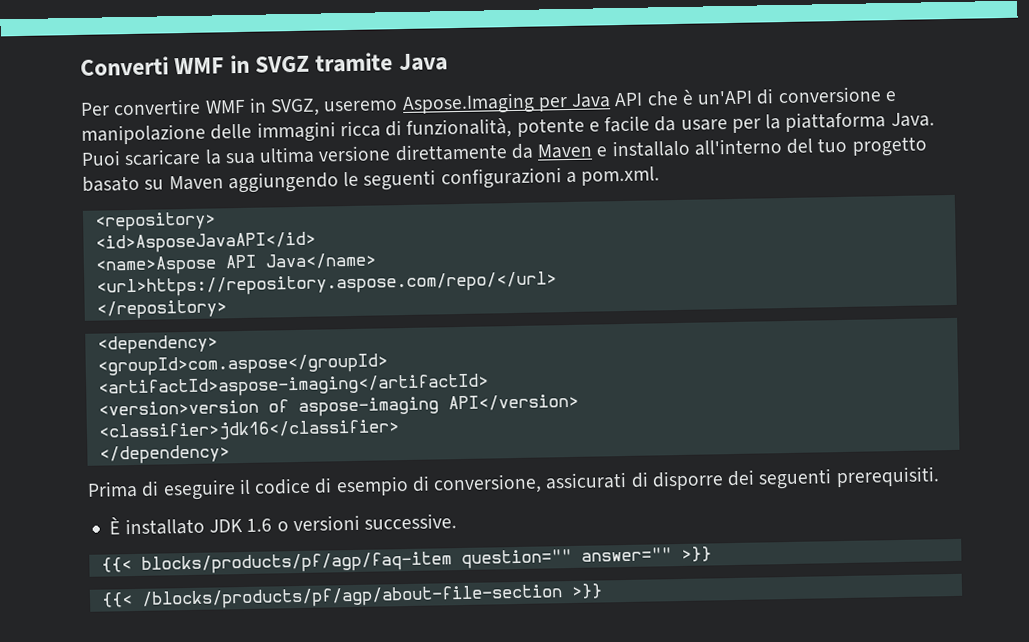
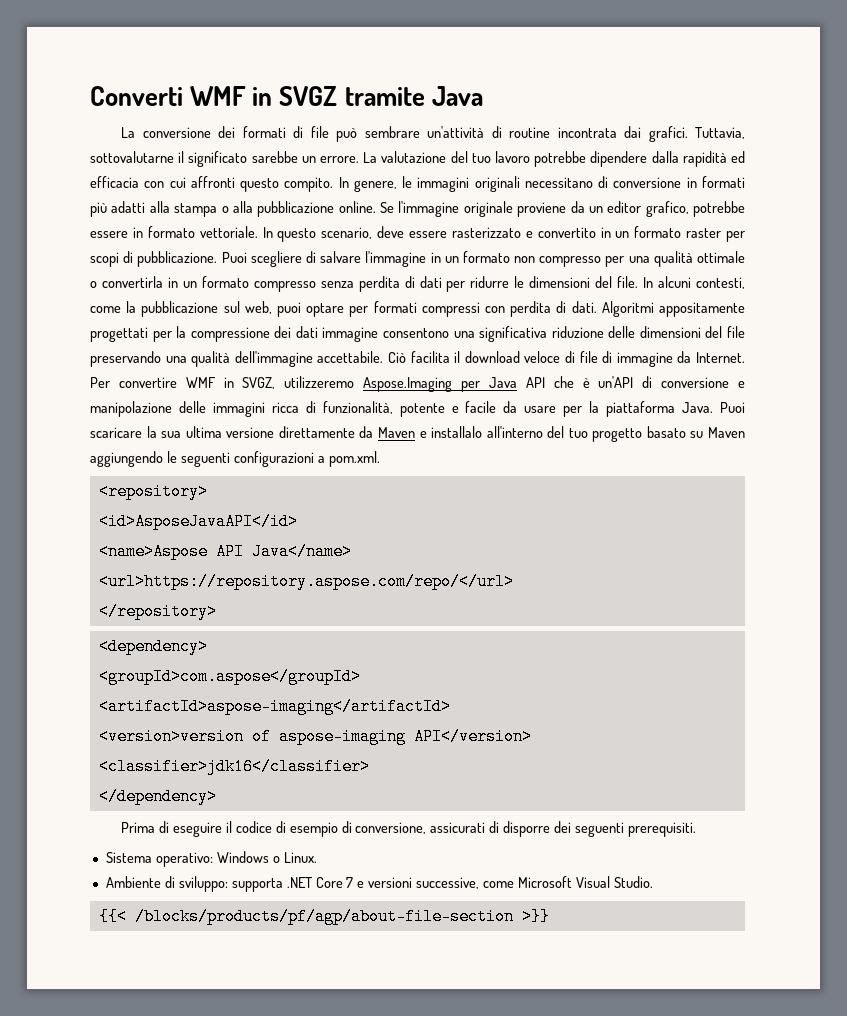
(448, 62) none -> [121,126,746,142] [90,151,745,167] [90,176,745,192] [90,201,745,217] [90,226,745,242] [90,251,745,267] [90,276,746,292] [90,301,745,317] [90,326,745,342] [90,351,746,367] La conversione dei formati di file può sembrare un'attività di routine incontrata dai grafici. Tuttavia, sottovalutarne il significato sarebbe un errore. La valutazione del tuo lavoro potrebbe dipendere dalla rapidità ed efficacia con cui affronti questo compito. In genere, le immagini originali necessitano di conversione in formati più adatti alla stampa o alla pubblicazione online. Se l'immagine originale proviene da un editor grafico, potrebbe essere in formato vettoriale. In questo scenario, deve essere rasterizzato e convertito in un formato raster per scopi di pubblicazione. Puoi scegliere di salvare l'immagine in un formato non compresso per una qualità ottimale o convertirla in un formato compresso senza perdita di dati per ridurre le dimensioni del file. In alcuni contesti, come la pubblicazione sul web, puoi optare per formati compressi con perdita di dati. Algoritmi appositamente progettati per la compressione dei dati immagine consentono una significativa riduzione delle dimensioni del file preservando una qualità dell'immagine accettabile. Ciò facilita il download veloce di file di immagine da Internet.
[323,100,399,112] useremo -> [284,376,355,388] utilizzeremo
[109,513,458,536] [100,546,712,575] È installato JDK 1.6 o versioni successive. // {{< blocks/products/pf/agp/faq-item question="" answer="" >}} -> [105,851,317,867] [105,876,653,892] Sistema operativo: Windows o Linux. // Ambiente di sviluppo: supporta .NET Core 7 e versioni successive, come Microsoft Visual Studio.

